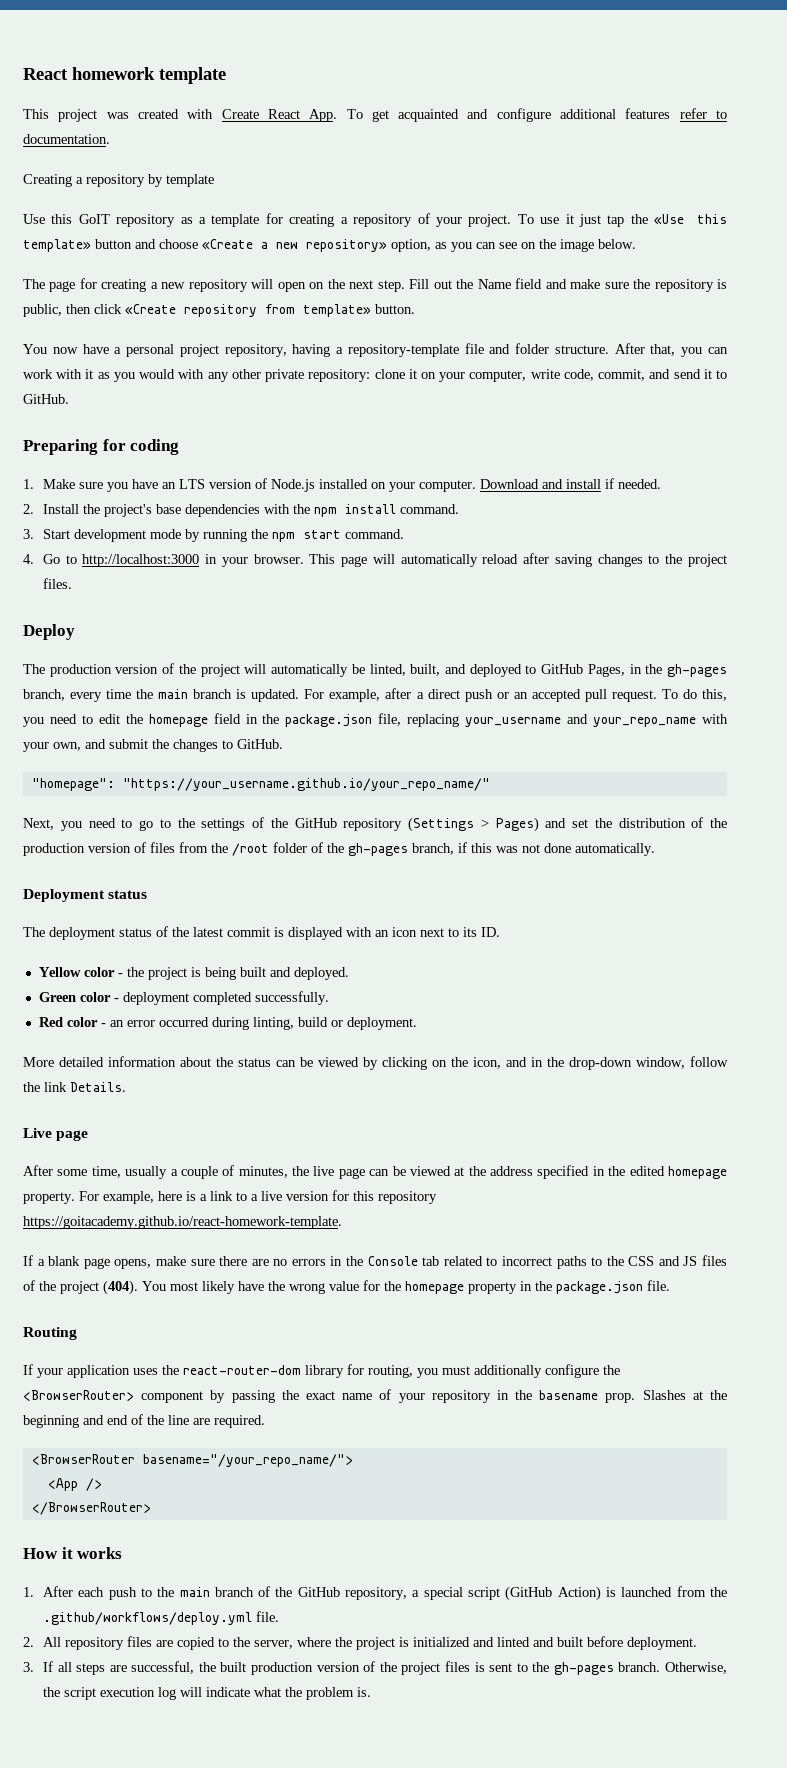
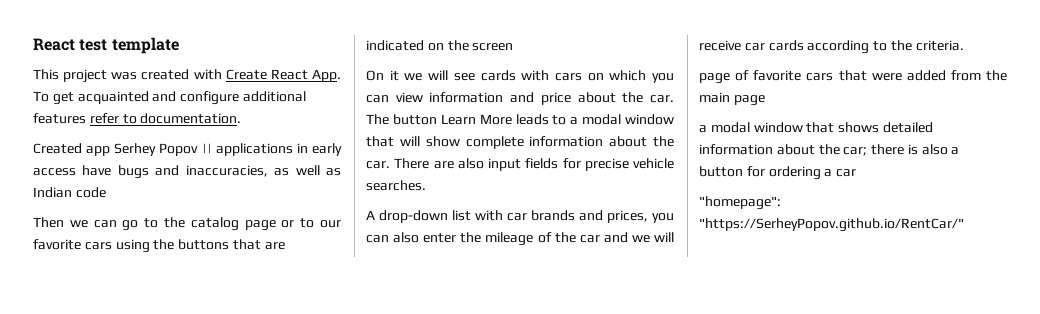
[23,67,155,80] React homework -> [33,38,108,51] React test
[23,174,214,187] [23,213,728,227] [23,239,636,252] [23,278,727,292] [23,304,415,317] [23,343,728,357] [23,369,728,382] [23,394,69,404] [23,439,180,455] [23,478,661,492] [23,504,459,517] [23,529,404,542] [23,553,727,567] [42,578,72,589] [23,624,75,640] [23,663,727,677] [23,688,727,702] [23,713,728,727] [23,739,283,752] [31,778,490,791] [23,817,727,832] [23,842,655,856] [23,889,148,902] [23,926,500,940] [38,967,349,980] [38,991,329,1005] [38,1017,417,1030] [23,1056,728,1070] [23,1082,126,1092] [23,1128,89,1141] [23,1165,728,1179] [23,1190,437,1204] [23,1216,342,1229] [23,1255,728,1269] [23,1280,670,1295] [23,1327,77,1340] [23,1364,620,1378] [23,1389,727,1403] [23,1414,265,1428] [31,1454,353,1467] [47,1478,102,1491] [31,1502,151,1515] [23,1547,123,1559] [23,1586,728,1601] [42,1611,279,1625] [23,1636,697,1650] [23,1661,728,1675] [42,1687,371,1700] Creating a repository by template // Use this GoIT repository as a template for creating a repository of your project. To use it just tap the «Use this template» button and choose «Create a new repository» option, as you can see on the image below. // The page for creating a new repository will open on the next step. Fill out the Name field and make sure the repository is public, then click «Create repository from template» button. // You now have a personal project repository, having a repository-template file and folder structure. After that, you can work with it as you would with any other private repository: clone it on your computer, write code, commit, and send it to GitHub. // Preparing for coding // 1. Make sure you have an LTS version of Node.js installed on your computer. Download and install if needed. // 2. Install the project's base dependencies with the npm install command. // 3. Start development mode by running the npm start command. // 4. Go to http://localhost:3000 in your browser. This page will automatically reload after saving changes to the project files. // Deploy // The production version of the project will automatically be linted, built, and deployed to GitHub Pages, in the gh-pages branch, every time the main branch is updated. For example, after a direct push or an accepted pull request. To do this, you need to edit the homepage field in the package.json file, replacing your_username and your_repo_name with your own, and submit the changes to GitHub. // "homepage": "https://your_username.github.io/your_repo_name/" // Next, you need to go to the settings of the GitHub repository (Settings > Pages) and set the distribution of the production version of files from the /root folder of the gh-pages branch, if this was not done automatically. // Deployment status // The deployment status of the latest commit is displayed with an icon next to its ID. // Yellow color - the project is being built and deployed. // Green color - deployment completed successfully. // Red color - an error occurred during linting, build or deployment. // More detailed information about the status can be viewed by clicking on the icon, and in the drop-down window, follow the link Details. // Live page // After some time, usually a couple of minutes, the live page can be viewed at the address specified in the edited homepage property. For example, here is a link to a live version for this repository https://goitacademy.github.io/react-homework-template. // If a blank page opens, make sure there are no errors in the Console tab related to incorrect paths to the CSS and JS files of the project (404). You most likely have the wrong value for the homepage property in the package.json file. // Routing // If your application uses the react-router-dom library for routing, you must additionally configure the <BrowserRouter> component by passing the exact name of your repository in the basename prop. Slashes at the beginning and end of the line are required. // <BrowserRouter basename="/your_repo_name/"> // <App /> // </BrowserRouter> // How it works // 1. After each push to the main branch of the GitHub repository, a special script (GitHub Action) is launched from the .github/workflows/deploy.yml file. // 2. All repository files are copied to the server, where the project is initialized and linted and built before deployment. // 3. If all steps are successful, the built production version of the project files is sent to the gh-pages branch. Otherwise, the script execution log will indicate what the problem is. -> [33,143,342,156] [33,165,341,179] [33,187,106,198] [33,217,342,231] [33,239,285,253] [366,40,514,51] [366,70,674,83] [366,92,674,105] [366,114,674,125] [366,136,674,149] [366,158,674,171] [366,180,426,191] [366,210,674,223] [366,232,674,246] [699,40,964,54] [699,70,1007,84] [699,92,765,106] [699,122,933,133] [699,144,960,156] [699,166,857,180] [699,196,781,210] [699,218,964,232] Created app Serhey Popov || applications in early access have bugs and inaccuracies, as well as Indian code // Then we can go to the catalog page or to our favorite cars using the buttons that are indicated on the screen // On it we will see cards with cars on which you can view information and price about the car. The button Learn More leads to a modal window that will show complete information about the car. There are also input fields for precise vehicle searches. // A drop-down list with car brands and prices, you can also enter the mileage of the car and we will receive car cards according to the criteria. // page of favorite cars that were added from the main page // a modal window that shows detailed information about the car; there is also a button for ordering a car // "homepage": "https://SerheyPopov.github.io/RentCar/"

